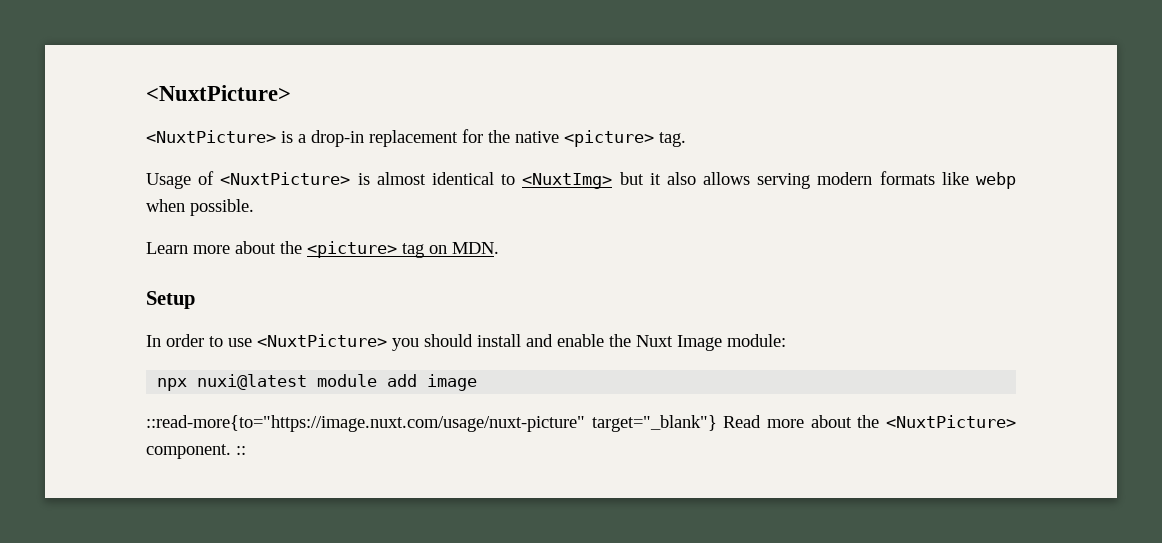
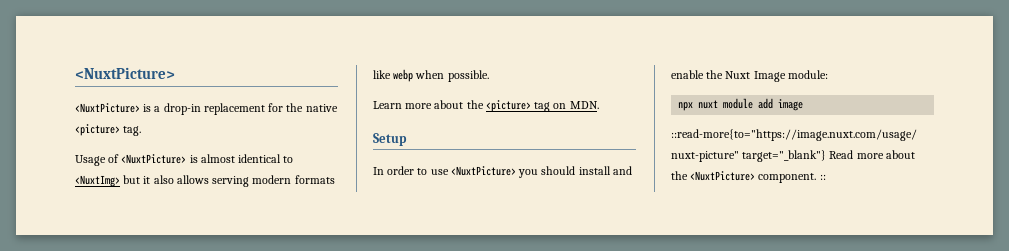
[197,374,308,390] nuxi@latest -> [698,100,719,109] nuxt

